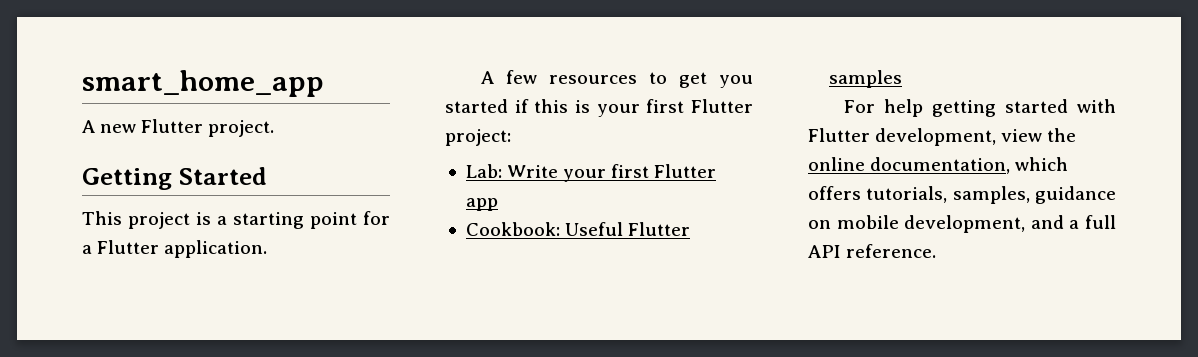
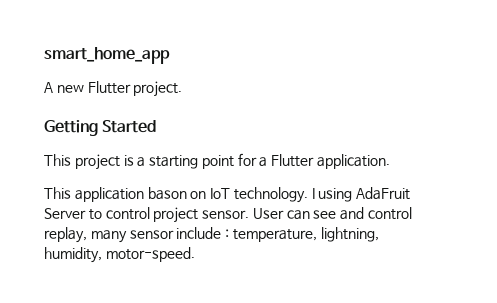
[480,70,753,88] [445,99,753,117] [445,129,511,146] [465,164,717,182] [465,198,498,211] [465,222,691,236] [828,70,902,88] [843,99,1116,117] [808,128,1077,146] [808,157,1069,174] [808,186,1116,204] [808,215,1116,233] [808,244,937,258] A few resources to get you started if this is your first Flutter project: // Lab: Write your first Flutter app // Cookbook: Useful Flutter samples // For help getting started with Flutter development, view the online documentation, which offers tutorials, samples, guidance on mobile development, and a full API reference. -> [44,187,411,203] [44,207,413,223] [44,227,379,243] [44,247,195,263] This application bason on IoT technology. I using AdaFruit Server to control project sensor. User can see and control replay, many sensor include : temperature, lightning, humidity, motor-speed.

